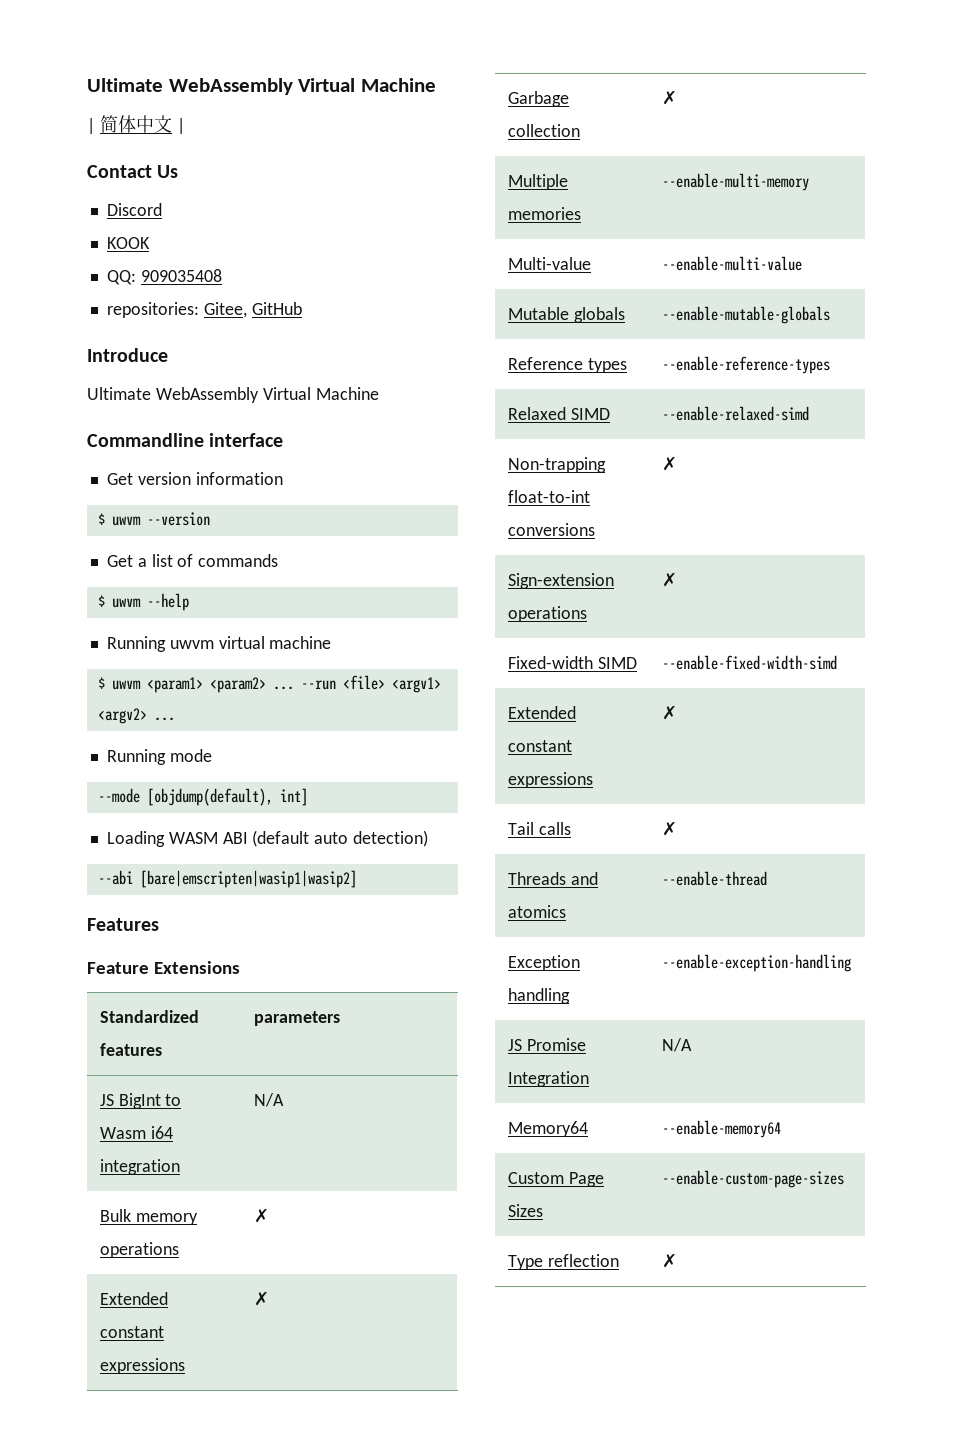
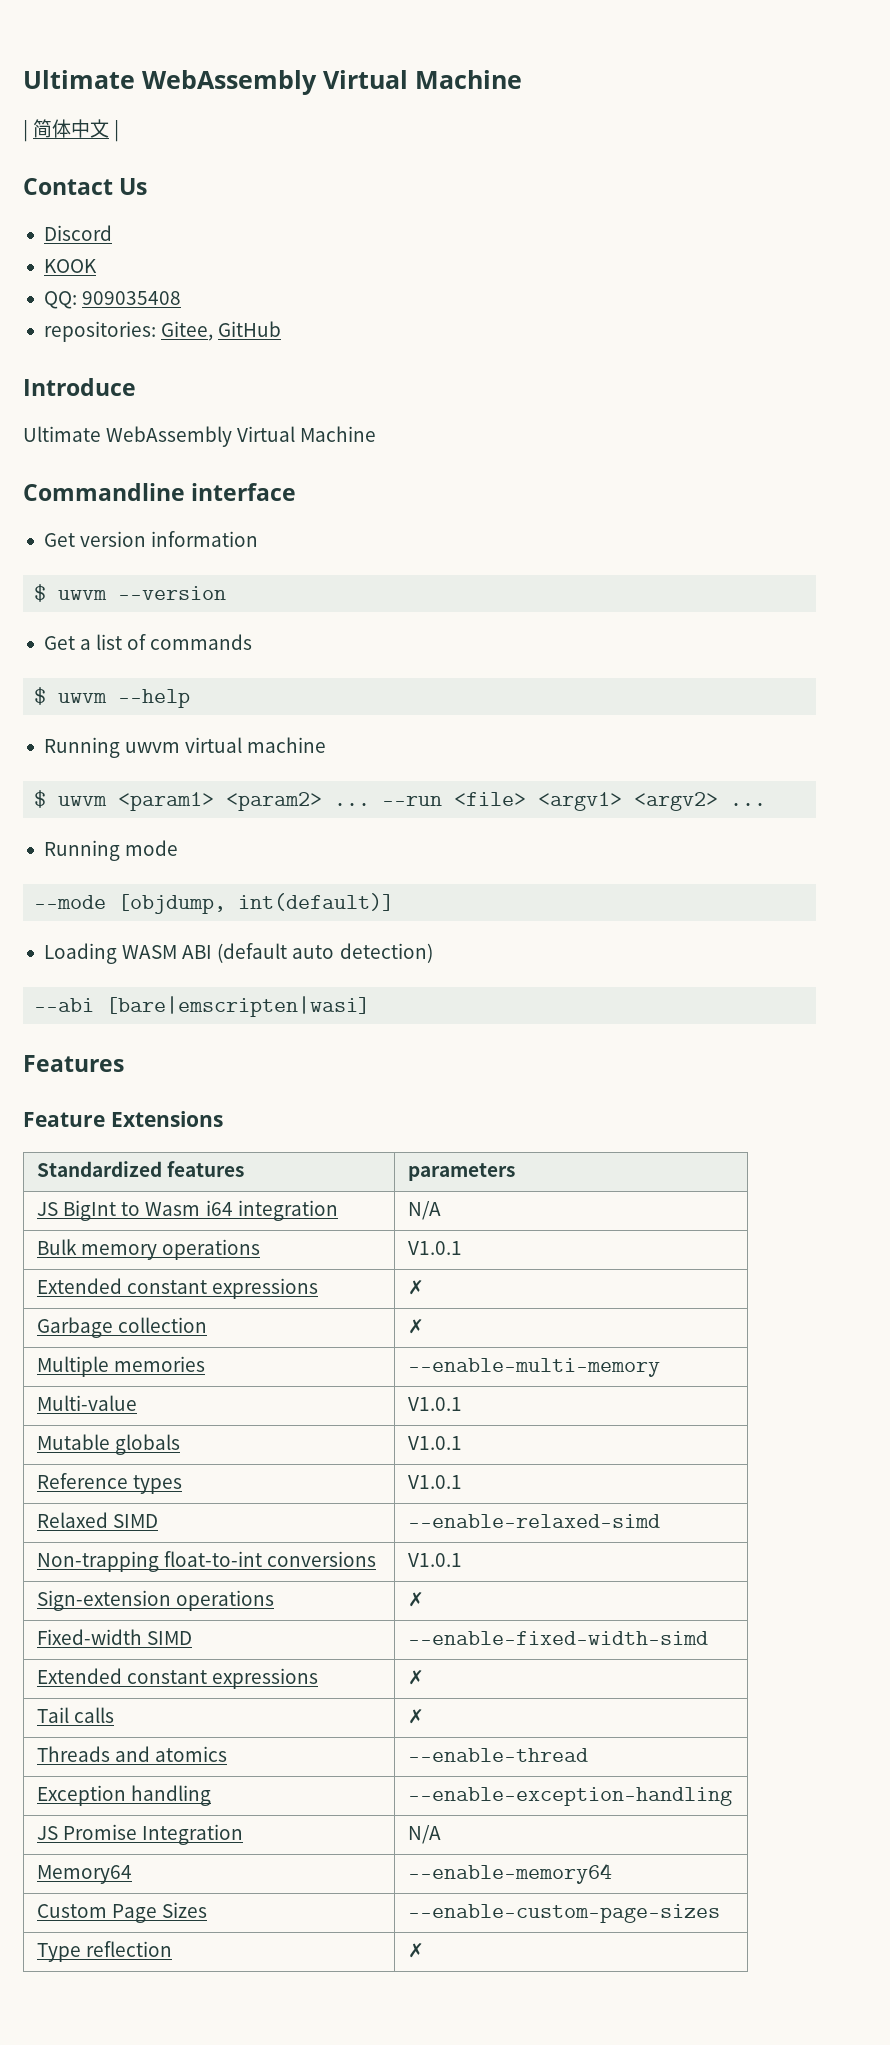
[146,788,308,806] [objdump(default), int] -> [118,893,395,914] [objdump, int(default)]
[139,870,357,888] [bare|emscripten|wasip1|wasip2] -> [106,996,371,1017] [bare|emscripten|wasi]
[253,1208,269,1223] ✗ -> [408,1241,463,1255] V1.0.1
[661,256,802,271] --enable-multi-value -> [408,1397,463,1411] V1.0.1
[661,306,830,324] --enable-mutable-globals -> [408,1436,463,1450] V1.0.1
[661,356,830,374] --enable-reference-types -> [408,1475,463,1489] V1.0.1
[661,456,677,471] ✗ -> [408,1553,463,1567] V1.0.1

